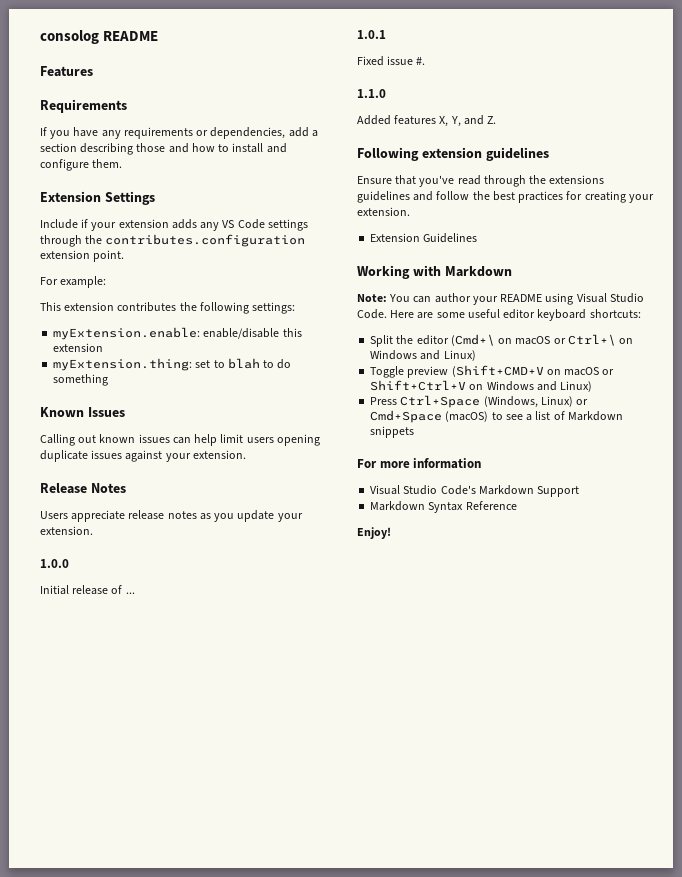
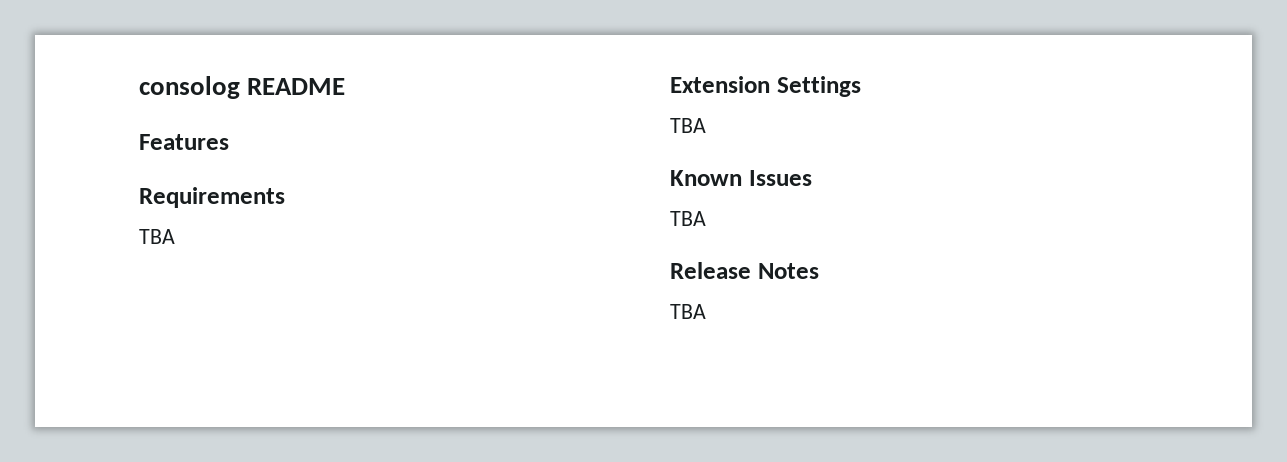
[40,127,318,139] [40,143,287,155] [40,159,123,171] [40,191,155,205] [40,219,308,231] [40,234,306,247] [40,250,125,262] [40,276,107,288] [40,302,296,314] [53,327,302,340] [53,343,104,352] [53,358,292,371] [53,374,109,386] [40,407,125,417] [40,434,320,446] [40,450,246,462] [40,483,126,494] [40,510,303,522] [40,526,93,535] [40,559,69,568] [40,585,135,595] [357,30,386,39] [357,56,426,66] [357,89,386,98] [357,115,497,127] [357,147,549,161] [357,175,605,187] [357,191,654,203] [357,207,410,216] [370,233,478,243] [357,265,512,279] [357,293,644,305] [357,309,641,321] [370,334,634,347] [370,350,476,361] [370,365,615,378] [370,380,593,392] [370,395,589,408] [370,410,623,423] [370,426,415,438] [357,458,482,469] [370,485,580,497] [370,501,517,513] [357,527,391,539] If you have any requirements or dependencies, add a section describing those and how to install and configure them. // Extension Settings // Include if your extension adds any VS Code settings through the contributes.configuration extension point. // For example: // This extension contributes the following settings: // myExtension.enable: enable/disable this extension // myExtension.thing: set to blah to do something // Known Issues // Calling out known issues can help limit users opening duplicate issues against your extension. // Release Notes // Users appreciate release notes as you update your extension. // 1.0.0 // Initial release of ... // 1.0.1 // Fixed issue #. // 1.1.0 // Added features X, Y, and Z. // Following extension guidelines // Ensure that you've read through the extensions guidelines and follow the best practices for creating your extension. // Extension Guidelines // Working with Markdown // Note: You can author your README using Visual Studio Code. Here are some useful editor keyboard shortcuts: // Split the editor (Cmd+\ on macOS or Ctrl+\ on Windows and Linux) // Toggle preview (Shift+CMD+V on macOS or Shift+Ctrl+V on Windows and Linux) // Press Ctrl+Space (Windows, Linux) or Cmd+Space (macOS) to see a list of Markdown snippets // For more information // Visual Studio Code's Markdown Support // Markdown Syntax Reference // Enjoy! -> [139,229,175,244] [670,76,861,97] [670,118,706,133] [670,170,812,186] [670,211,706,226] [670,262,819,279] [670,304,706,319] TBA // Extension Settings // TBA // Known Issues // TBA // Release Notes // TBA

